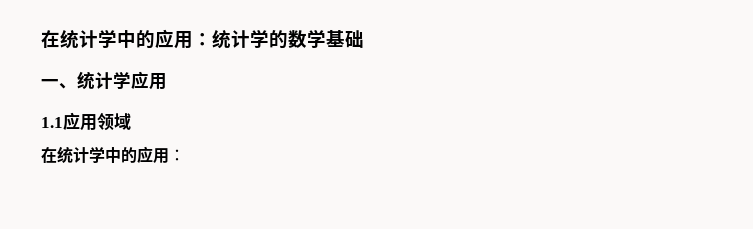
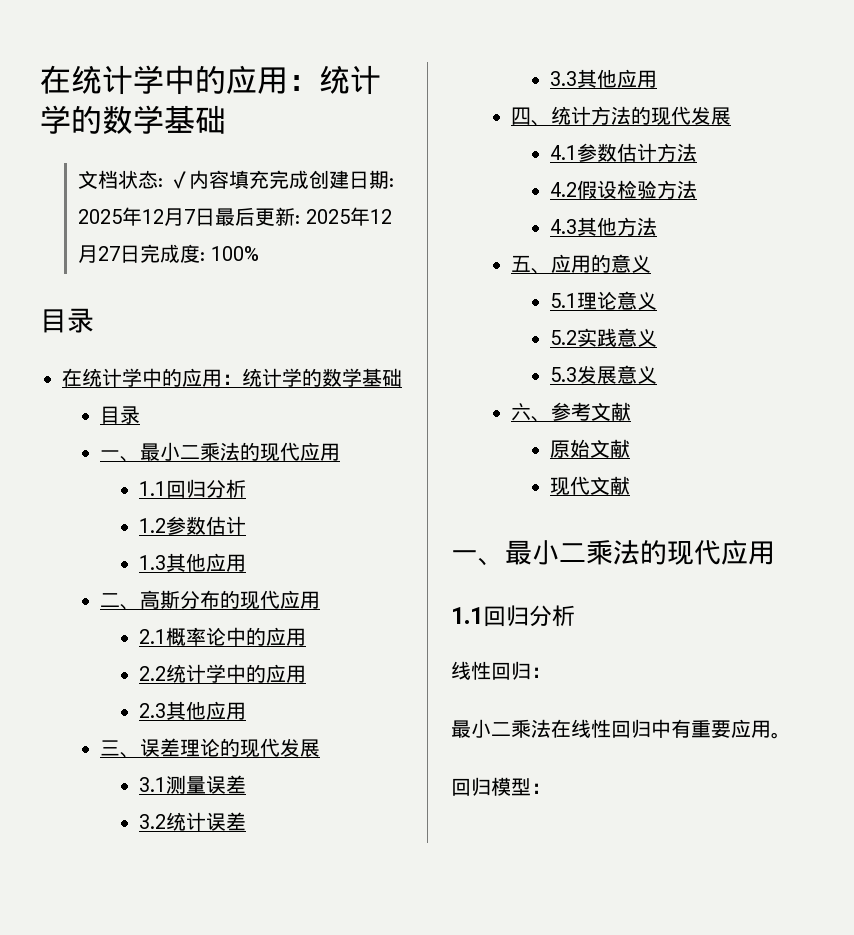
[41,29,364,49] [41,71,167,90] [41,112,131,131] [41,146,185,164] 在统计学中的应用：统计学的数学基础 // 一、统计学应用 // 1.1应用领域 // 在统计学中的应用： -> [40,65,381,95] [40,105,226,134] [78,170,394,189] [78,207,392,226] [78,244,259,263] [40,308,94,333] [62,368,402,387] [100,406,141,424] [100,442,341,462] [138,479,246,498] [138,516,246,535] [138,553,246,572] [100,590,321,610] [138,627,306,646] [138,664,306,683] [138,701,246,720] [100,738,321,758] [138,775,246,794] [138,812,246,831] [549,69,657,88] [511,106,732,126] [549,143,697,162] [549,180,697,199] [549,217,657,236] [511,254,652,274] [549,291,657,310] [549,328,657,347] [549,365,657,384] [511,402,632,422] [549,439,630,458] [549,476,630,496] [451,540,775,566] [451,605,575,627] [451,661,551,680] [451,719,791,739] [451,777,551,796] 在统计学中的应用：统计学的数学基础 // 文档状态: ✓内容填充完成创建日期: 2025年12月7日最后更新: 2025年12月27日完成度: 100% // 目录 // 在统计学中的应用：统计学的数学基础 // 目录 // 一、最小二乘法的现代应用 // 1.1回归分析 // 1.2参数估计 // 1.3其他应用 // 二、高斯分布的现代应用 // 2.1概率论中的应用 // 2.2统计学中的应用 // 2.3其他应用 // 三、误差理论的现代发展 // 3.1测量误差 // 3.2统计误差 // 3.3其他应用 // 四、统计方法的现代发展 // 4.1参数估计方法 // 4.2假设检验方法 // 4.3其他方法 // 五、应用的意义 // 5.1理论意义 // 5.2实践意义 // 5.3发展意义 // 六、参考文献 // 原始文献 // 现代文献 // 一、最小二乘法的现代应用 // 1.1回归分析 // 线性回归： // 最小二乘法在线性回归中有重要应用。 // 回归模型：

